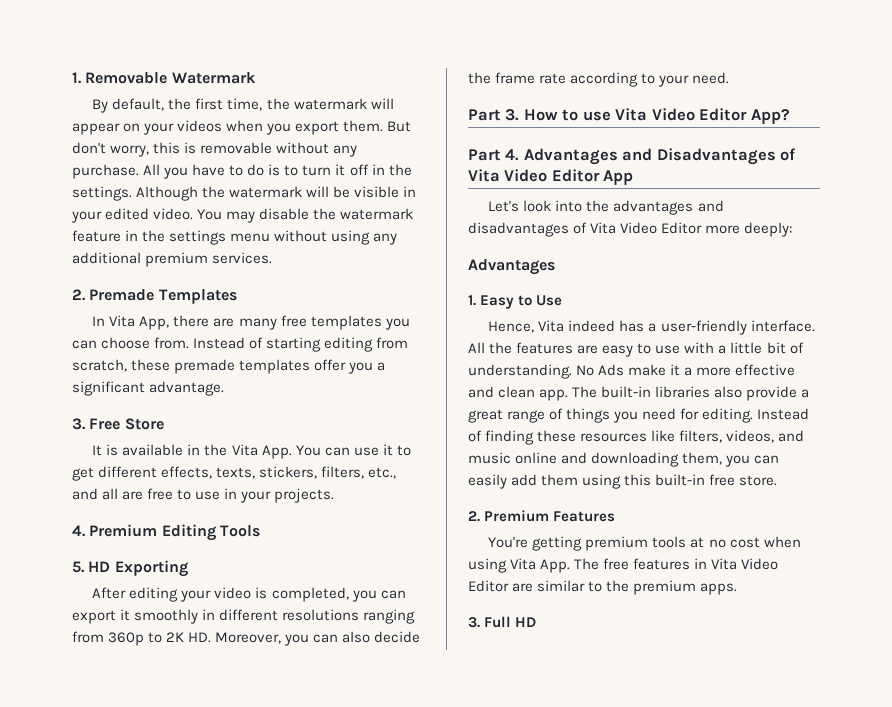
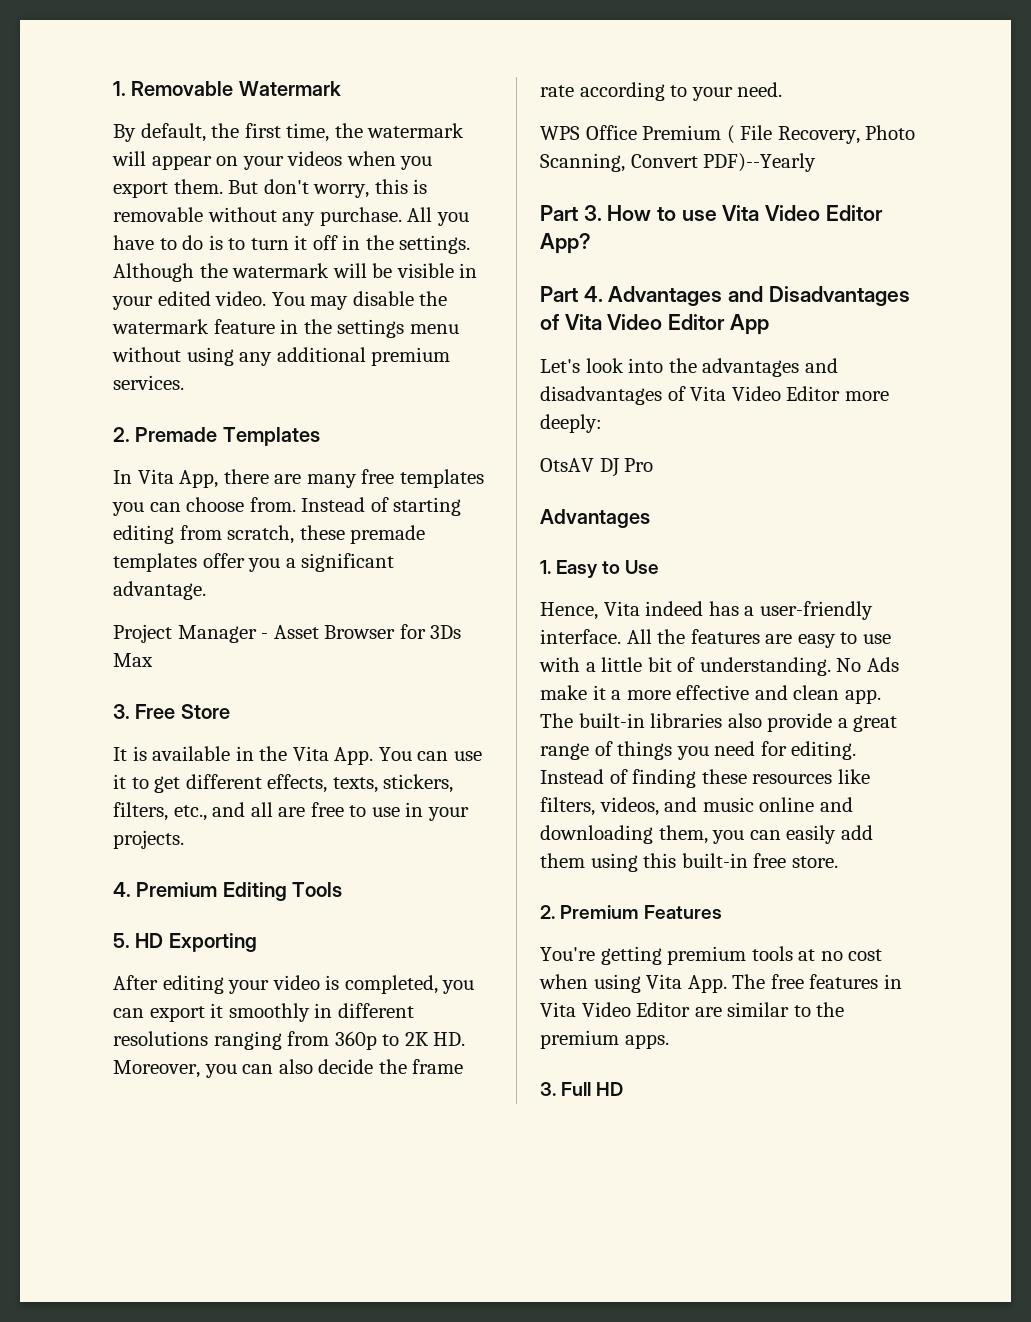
(225, 388) none -> [113,624,462,643] [113,653,153,667] // Project Manager - Asset Browser for 3Ds Max
(730, 78) none -> [540,125,916,144] [540,153,817,172] // WPS Office Premium ( File Recovery, Photo Scanning, Convert PDF)--Yearly
(793, 229) none -> [540,458,654,477] // OtsAV DJ Pro

